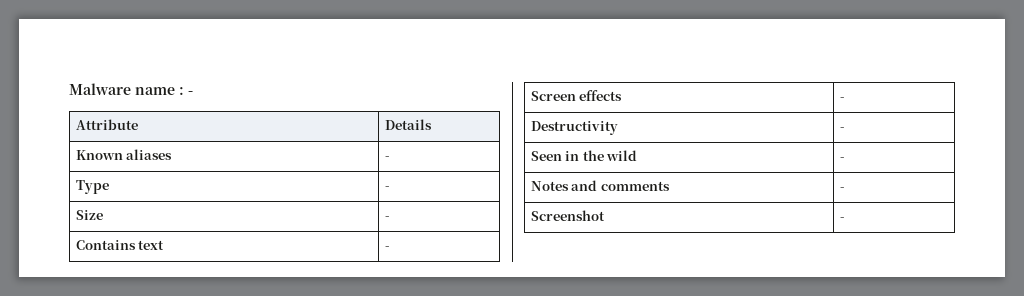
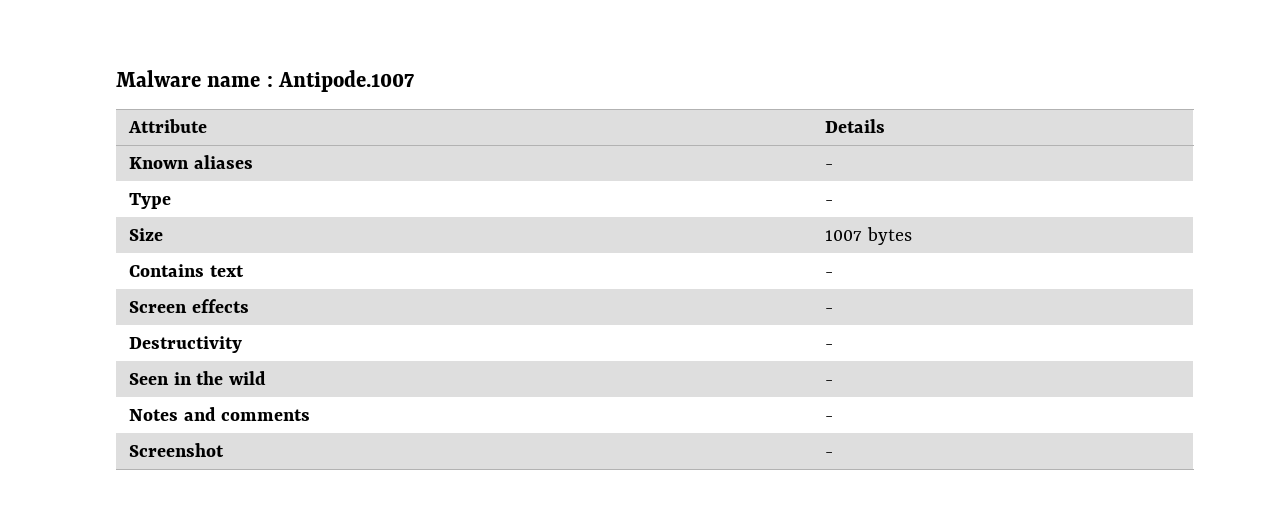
[188,91,193,95] - -> [278,70,415,92] Antipode.1007
[384,216,390,220] - -> [825,227,912,245] 1007 bytes

